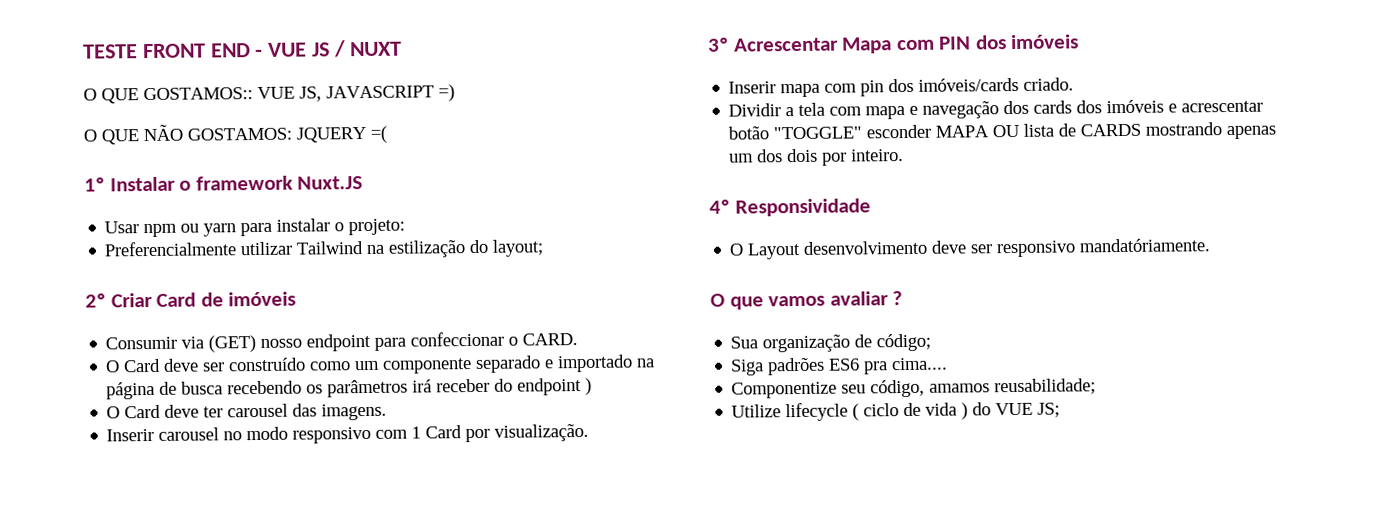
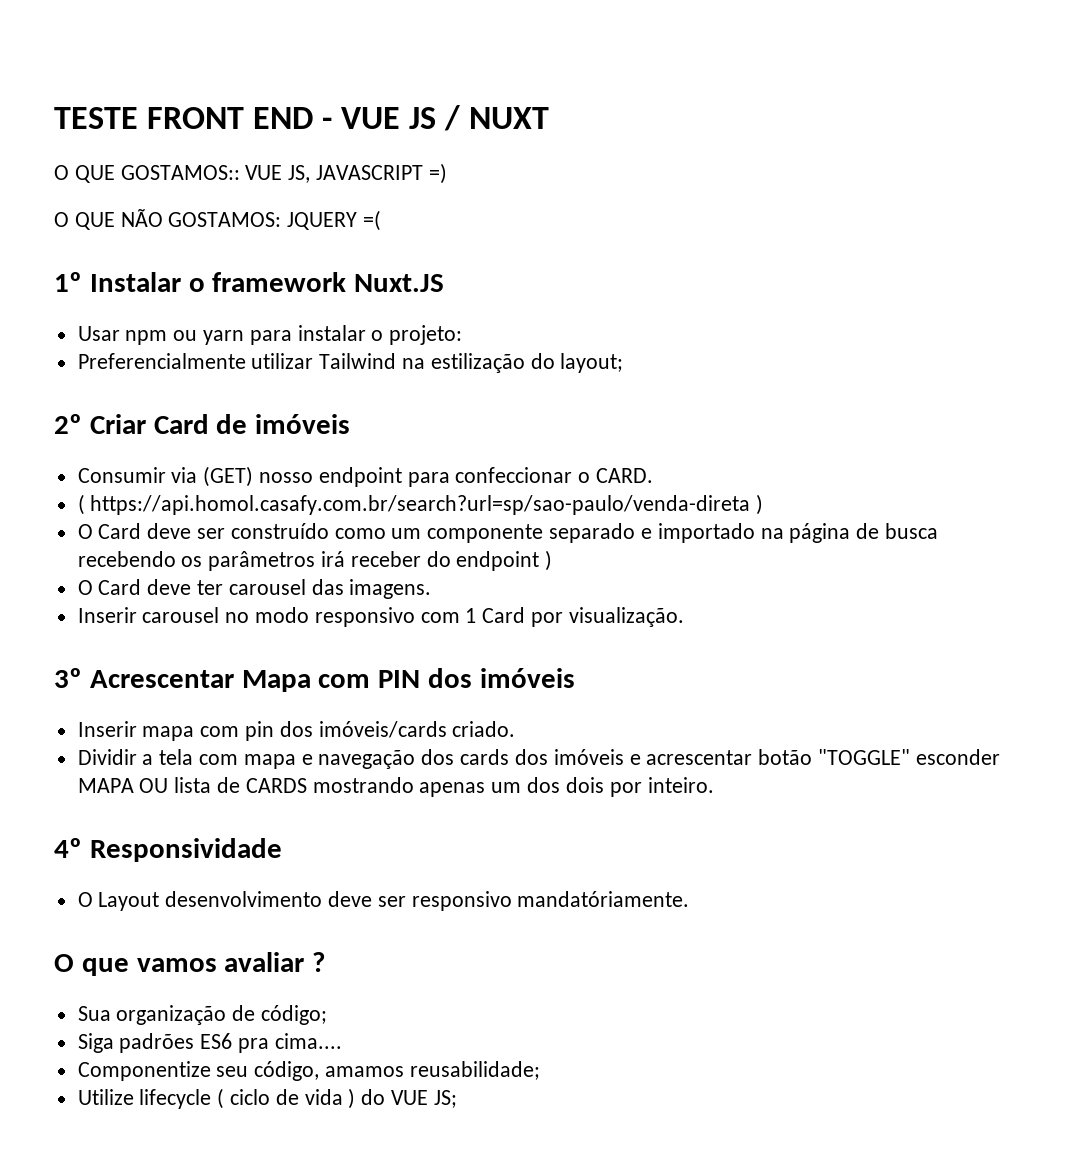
(579, 339) none -> [77,494,764,515] // ( https://api.homol.casafy.com.br/search?url=sp/sao-paulo/venda-direta )

